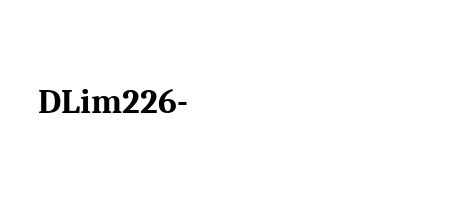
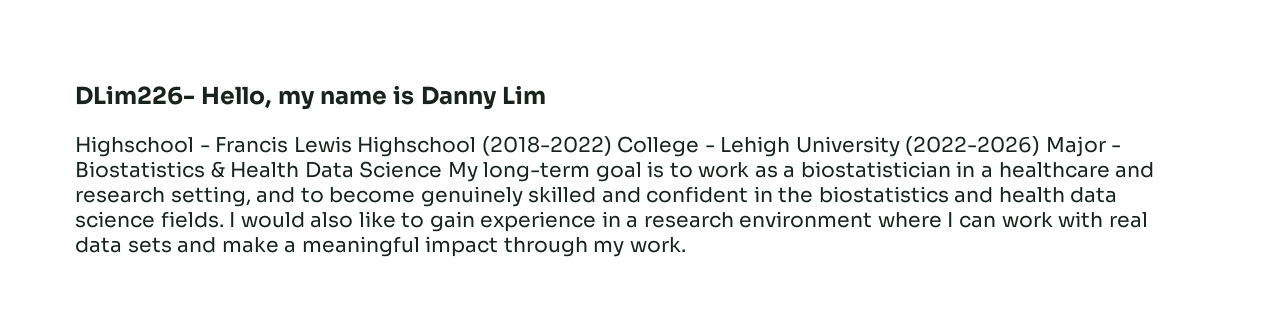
(188, 100) none -> [201,85,547,110] [75,136,1122,157] [75,161,1155,182] [75,186,1118,207] [75,211,1148,232] [75,236,686,257] Hello, my name is Danny Lim // Highschool - Francis Lewis Highschool (2018-2022) College - Lehigh University (2022-2026) Major - Biostatistics & Health Data Science My long-term goal is to work as a biostatistician in a healthcare and research setting, and to become genuinely skilled and confident in the biostatistics and health data science fields. I would also like to gain experience in a research environment where I can work with real data sets and make a meaningful impact through my work.

